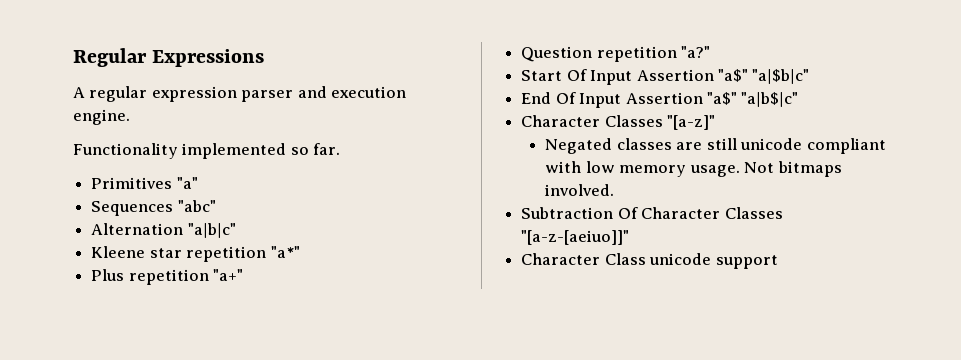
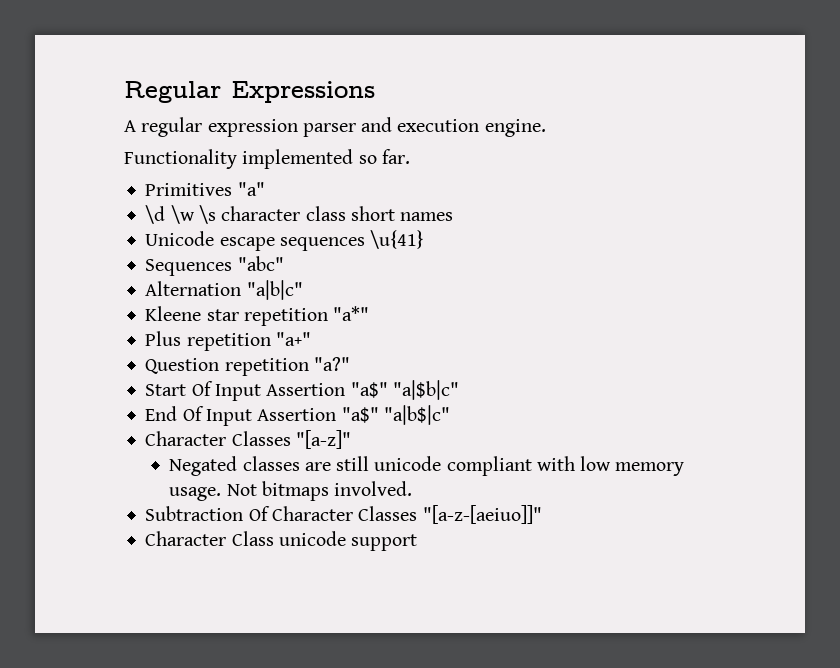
(198, 183) none -> [145,205,454,224] [145,230,425,251] // \d \w \s character class short names // Unicode escape sequences \u{41}

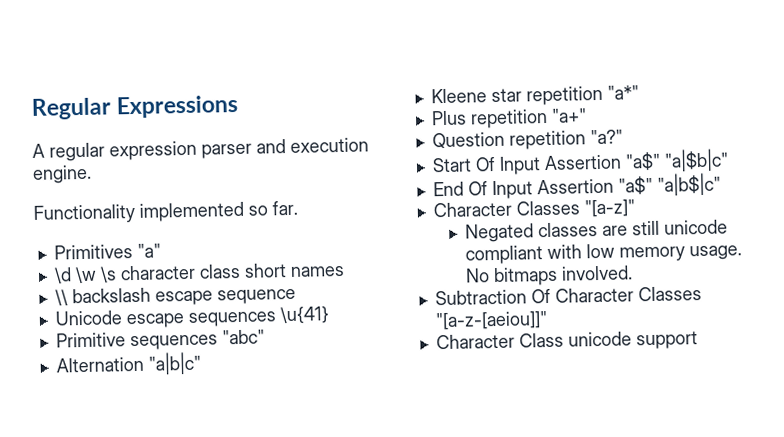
(454, 216) none -> [54,287,296,306] // \\ backslash escape sequence
[145,259,233,276] Sequences -> [55,332,218,351] Primitive sequences
[226,484,257,496] Not -> [464,268,490,283] No
[422,505,542,524] "[a-z-[aeiuo]]" -> [434,311,548,331] "[a-z-[aeiou]]"

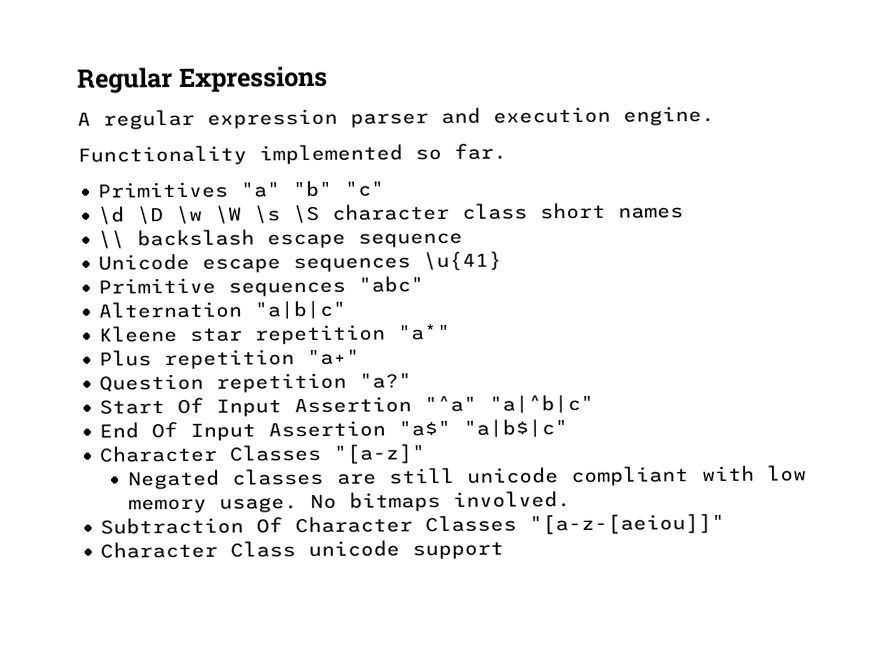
(161, 250) none -> [292,180,386,198] "b" "c"
[74,266,117,284] \w \s -> [137,204,321,225] \D \w \W \s \S
[624,148,729,172] "a$" "a|$b|c" -> [424,394,595,414] "^a" "a|^b|c"

